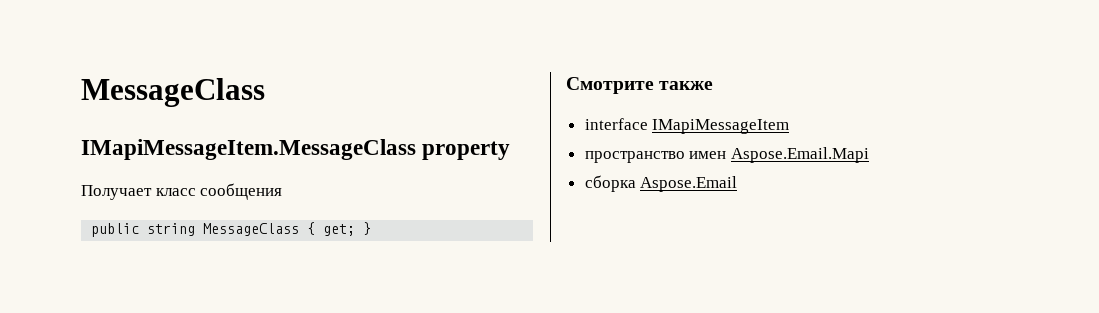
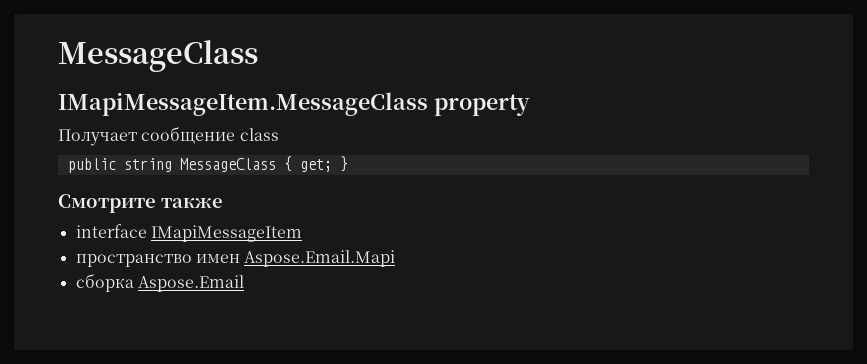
[155,183,283,200] класс сообщения -> [141,126,279,144] сообщение class

